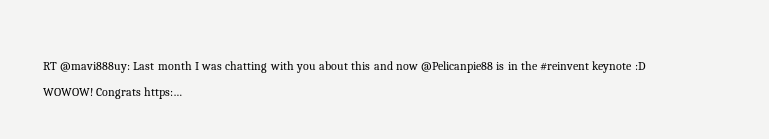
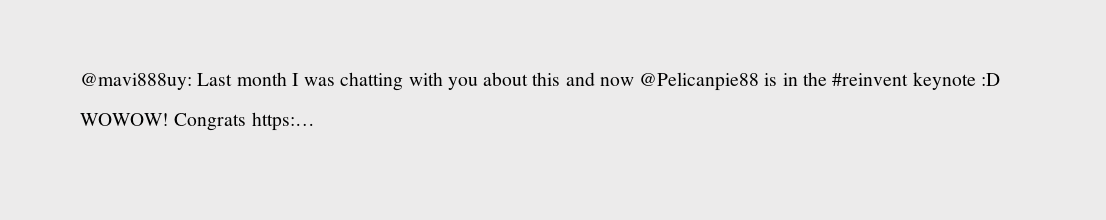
[43,62,57,70] RT -> (80, 81) none

